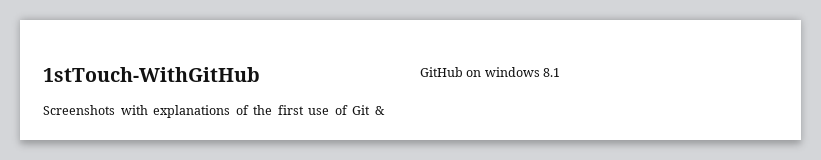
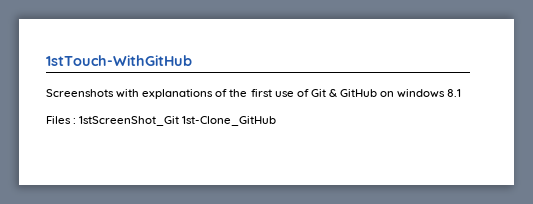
(561, 72) none -> [46,116,277,126] // Files : 1stScreenShot_Git 1st-Clone_GitHub

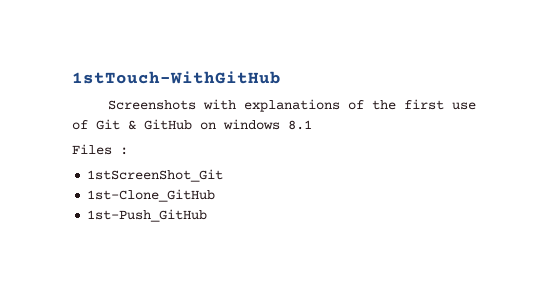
(77, 121) none -> (128, 151) //
(180, 121) none -> (224, 175) //
(277, 121) none -> [87,209,208,222] // 1st-Push_GitHub

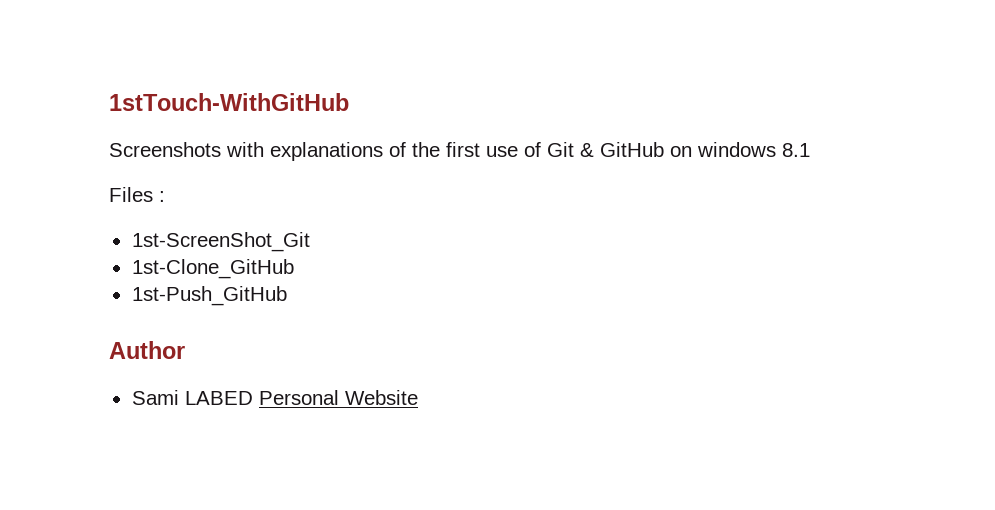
[87,169,224,182] 1stScreenShot_Git -> [131,232,310,252] 1st-ScreenShot_Git
(208, 215) none -> [109,341,185,359] [131,390,418,405] // Author // Sami LABED Personal Website

